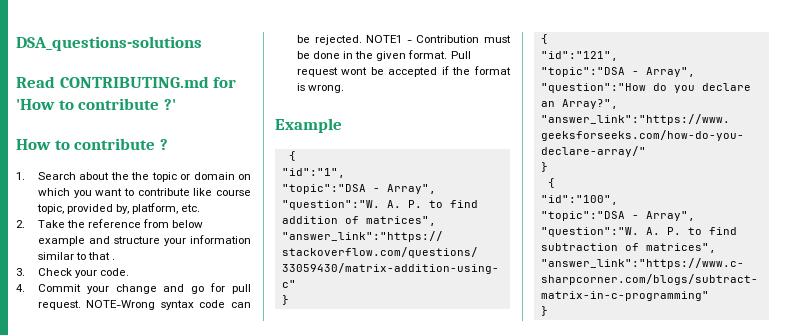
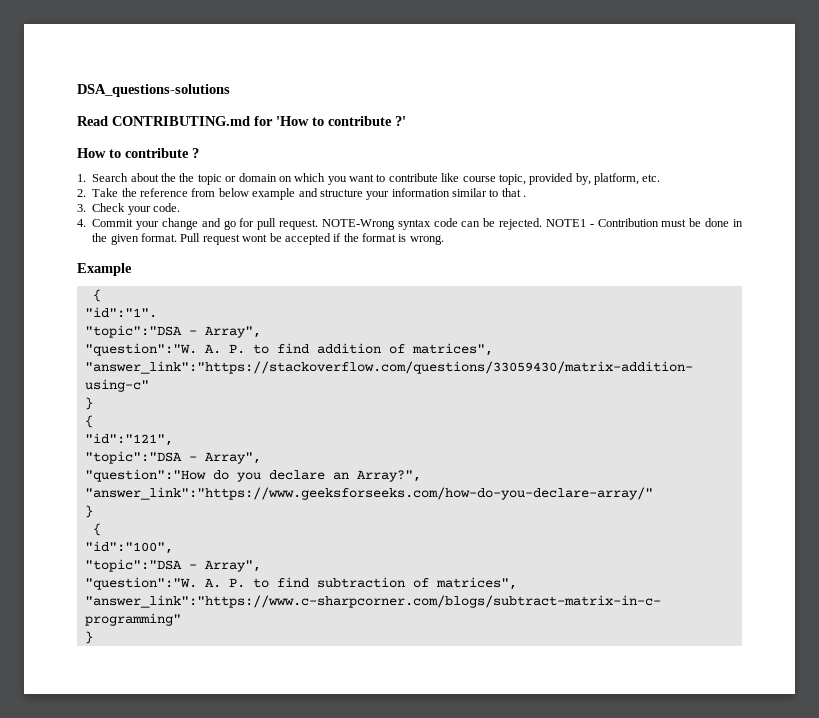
[281,168,345,178] "id":"1", -> [84,307,157,318] "id":"1".

